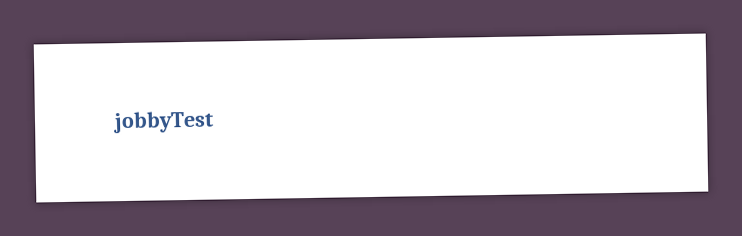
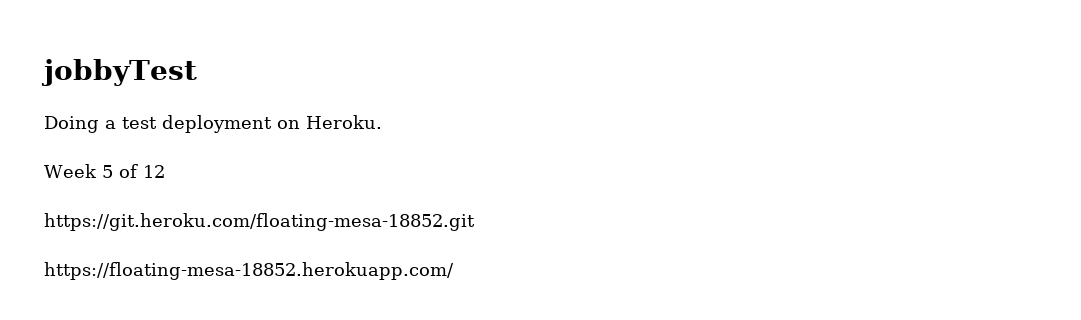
(214, 122) none -> [44,115,382,133] [44,164,165,178] [44,213,475,231] [44,262,454,280] // Doing a test deployment on Heroku. // Week 5 of 12 // https://git.heroku.com/floating-mesa-18852.git // https://floating-mesa-18852.herokuapp.com/

